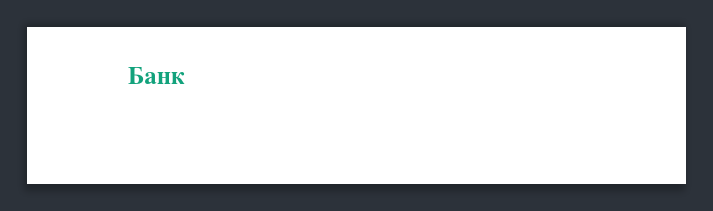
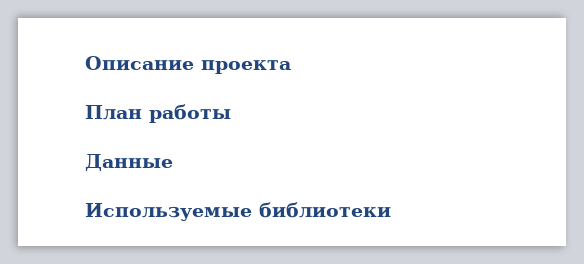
[128,67,185,84] Банк -> [85,56,291,74] [85,104,231,123] [85,154,173,171] [85,202,391,221] Описание проекта // План работы // Данные // Используемые библиотеки

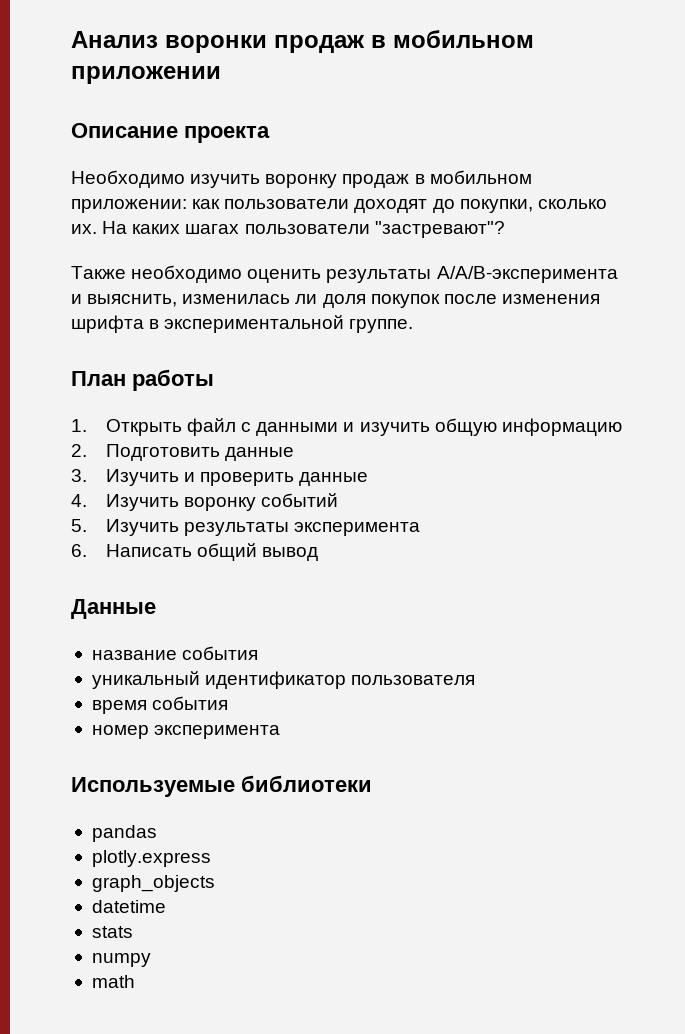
[85,56,291,74] [85,104,231,123] [85,154,173,171] [85,202,391,221] Описание проекта // План работы // Данные // Используемые библиотеки -> [71,30,534,53] [71,66,221,84] [71,123,270,143] [71,170,532,188] [71,199,607,213] [71,221,505,238] [71,265,618,283] [71,294,600,308] [71,315,414,333] [71,369,214,391] [71,418,622,436] [71,444,295,461] [71,469,369,486] [71,493,339,511] [71,519,421,536] [71,543,319,561] [71,599,156,619] [91,646,259,660] [91,671,476,689] [91,696,229,714] [91,725,281,739] [71,775,372,797] [91,825,157,842] [91,850,211,867] [91,875,215,892] [91,900,166,913] [91,926,133,938] [91,953,151,967] [91,975,135,988] Анализ воронки продаж в мобильном приложении // Описание проекта // Необходимо изучить воронку продаж в мобильном приложении: как пользователи доходят до покупки, сколько их. На каких шагах пользователи "застревают"? // Также необходимо оценить результаты A/A/B-эксперимента и выяснить, изменилась ли доля покупок после изменения шрифта в экспериментальной группе. // План работы // 1. Открыть файл с данными и изучить общую информацию // 2. Подготовить данные // 3. Изучить и проверить данные // 4. Изучить воронку событий // 5. Изучить результаты эксперимента // 6. Написать общий вывод // Данные // название события // уникальный идентификатор пользователя // время события // номер эксперимента // Используемые библиотеки // pandas // plotly.express // graph_objects // datetime // stats // numpy // math

